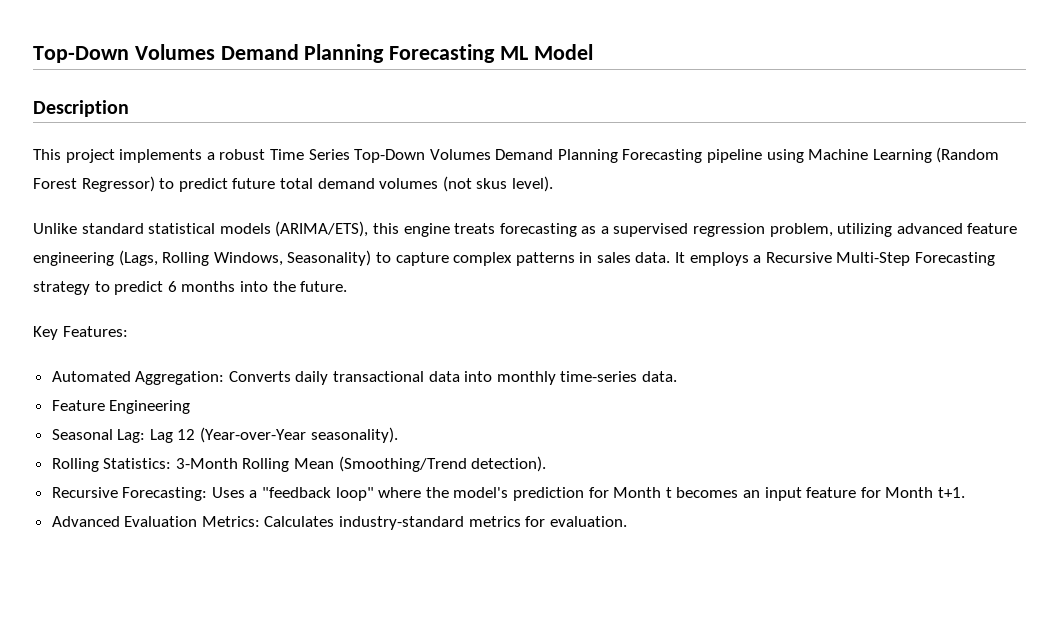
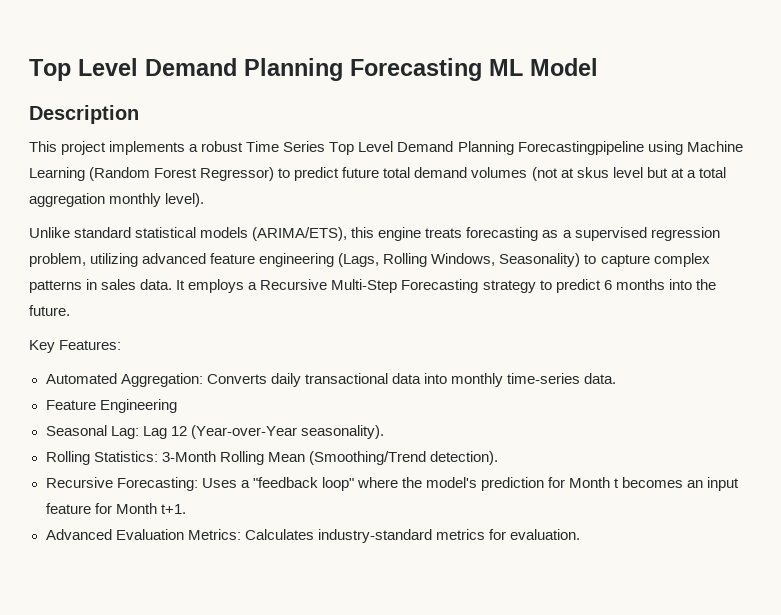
[33,44,215,63] Top-Down Volumes -> [29,58,138,81] Top Level
[354,149,763,163] Top-Down Volumes Demand Planning Forecasting pipeline -> [329,141,644,155] Top Level Demand Planning Forecastingpipeline
[476,178,508,189] skus -> [560,167,726,178] [29,193,162,207] at skus level but at a total aggregation monthly

